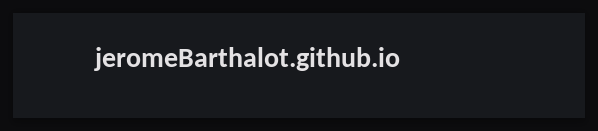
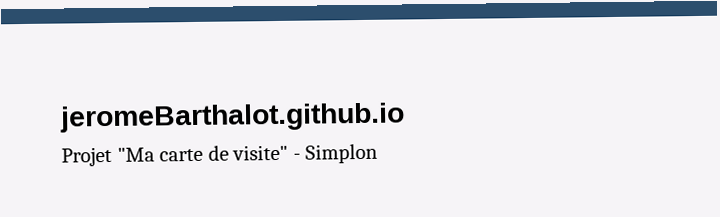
(400, 59) none -> [61,143,379,167] // Projet "Ma carte de visite" - Simplon

